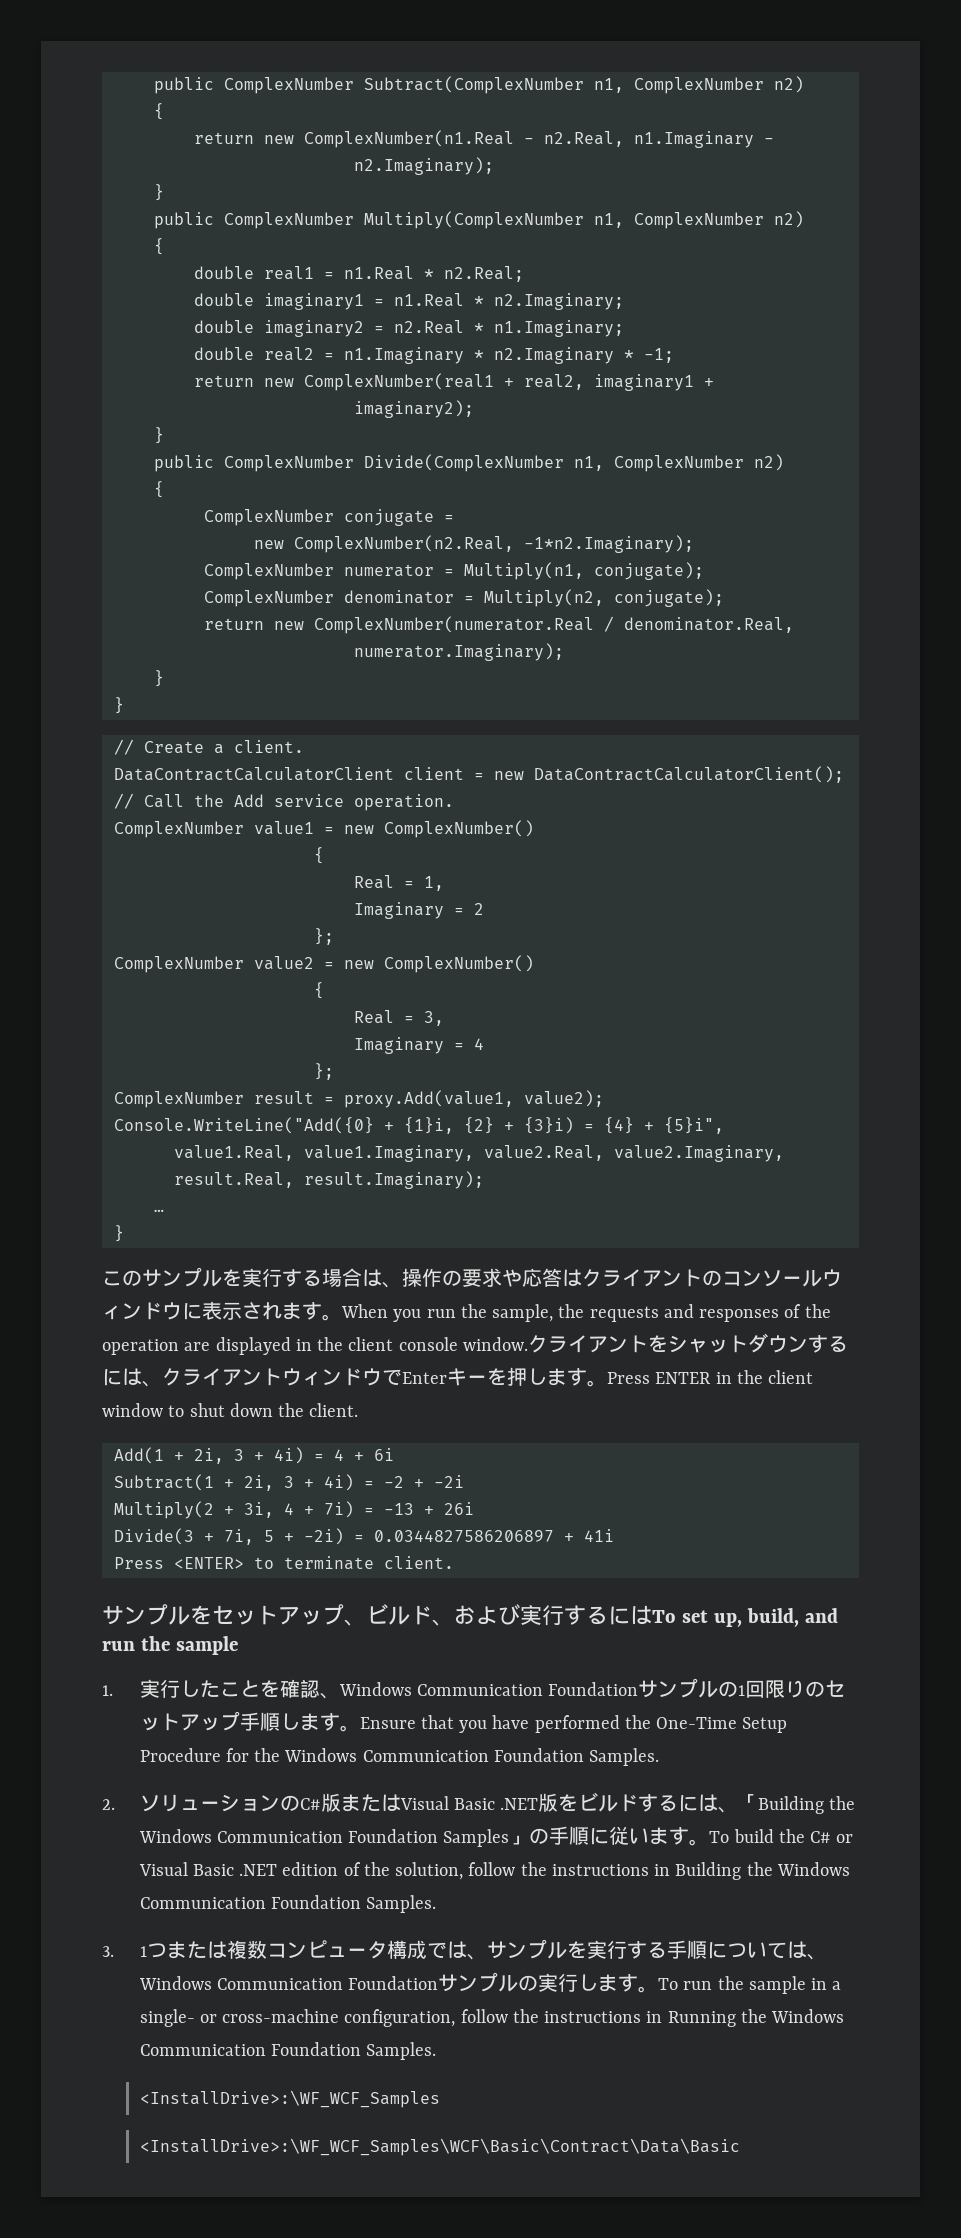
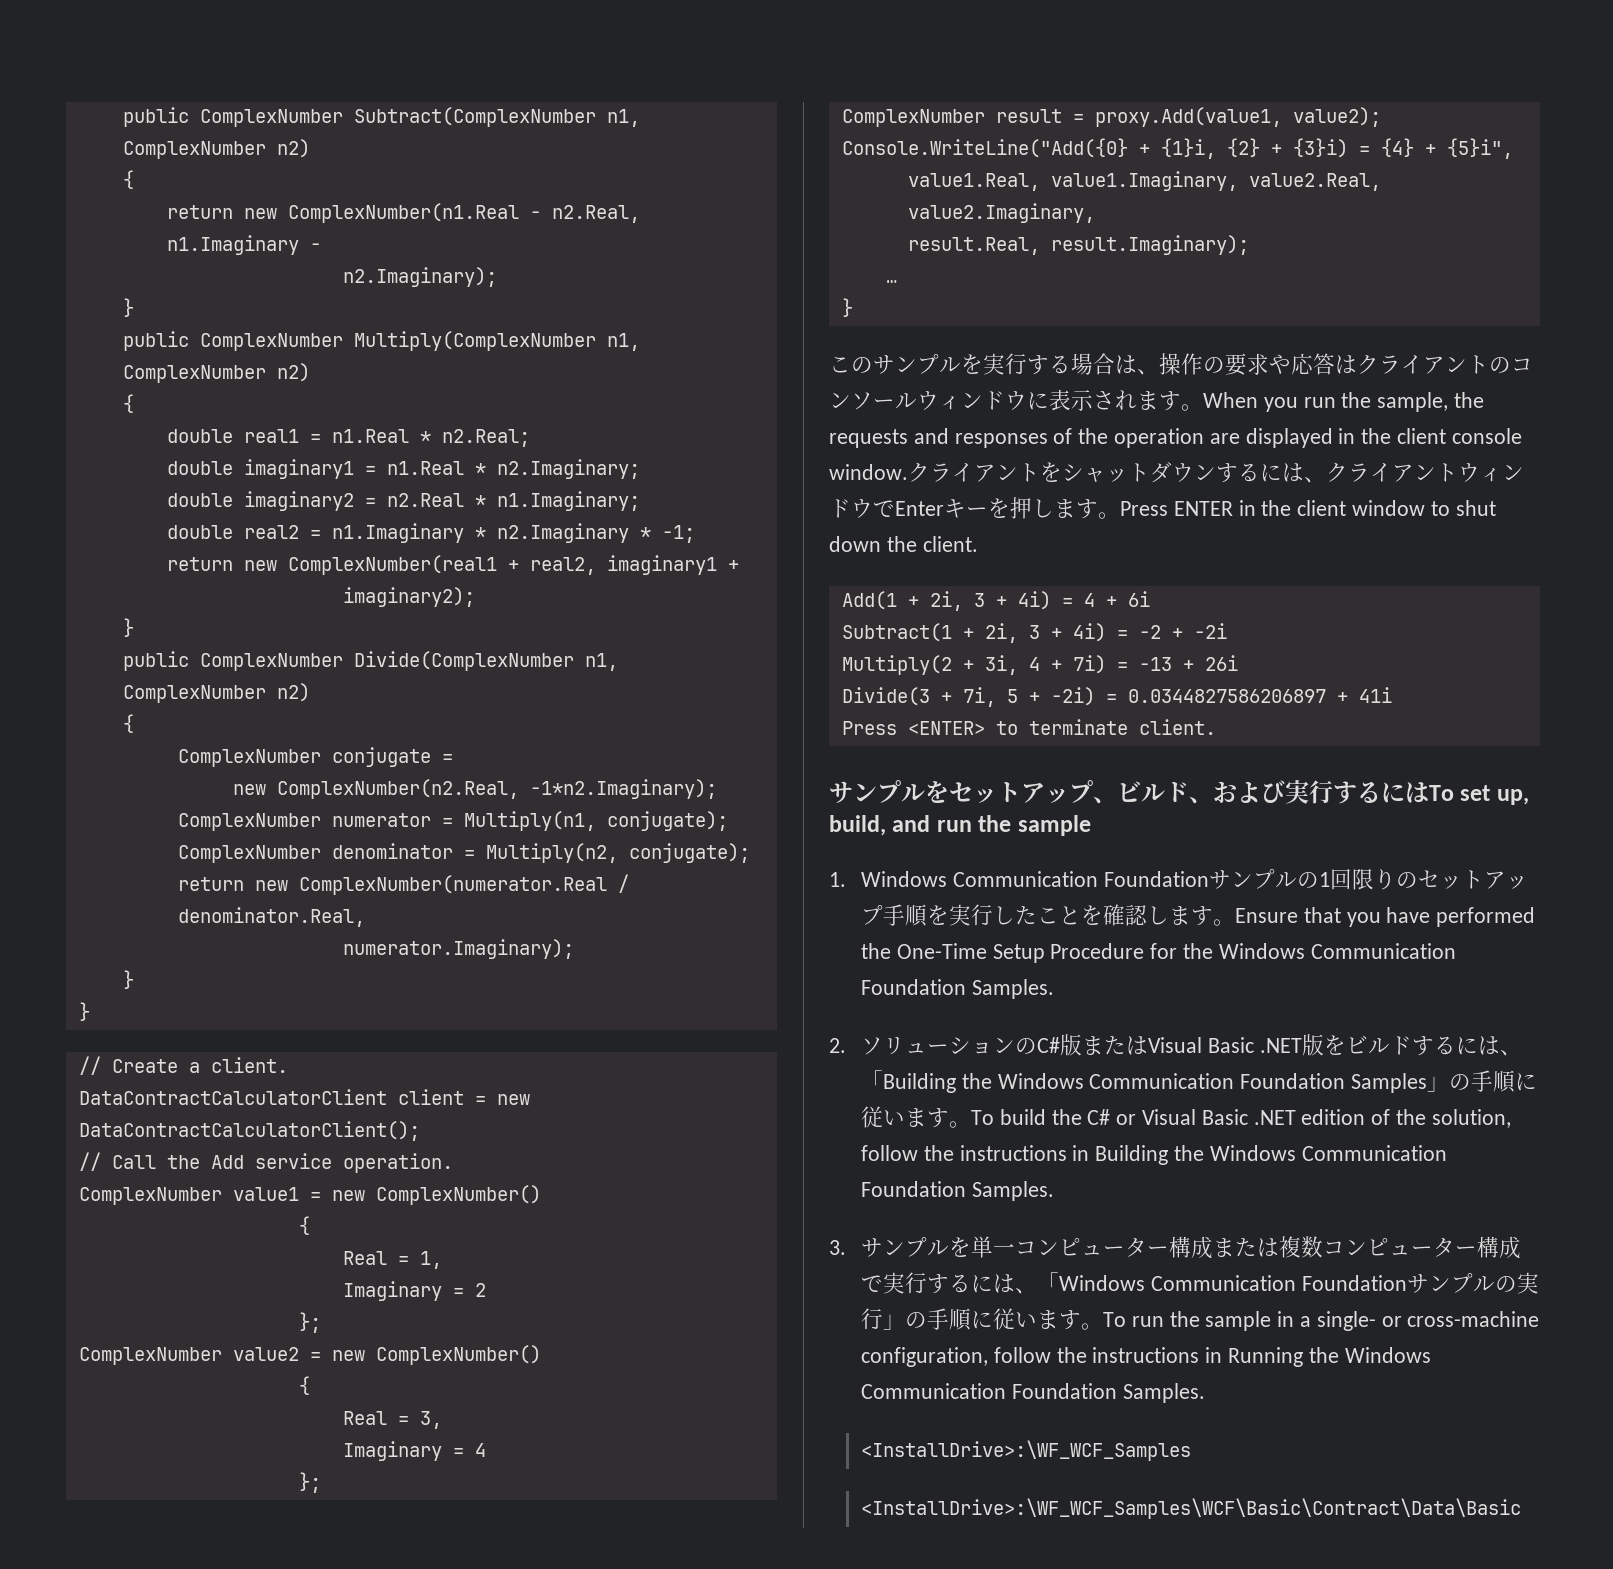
[139,1679,340,1699] 実行したことを確認、 -> (846, 879) none
(280, 1721) none -> [926,904,1148,926] を実行したことを確認
[139,1943,167,1958] 1つ -> [860,1236,1213,1259] サンプルを単一コンピューター構成
[386,1939,827,1960] 構成では、サンプルを実行する手順については、 -> [1454,1236,1521,1259] [860,1272,1059,1294] ー構成で実行するには、「
[578,1974,599,1991] し -> [882,1308,1037,1331] 」の手順に従い

